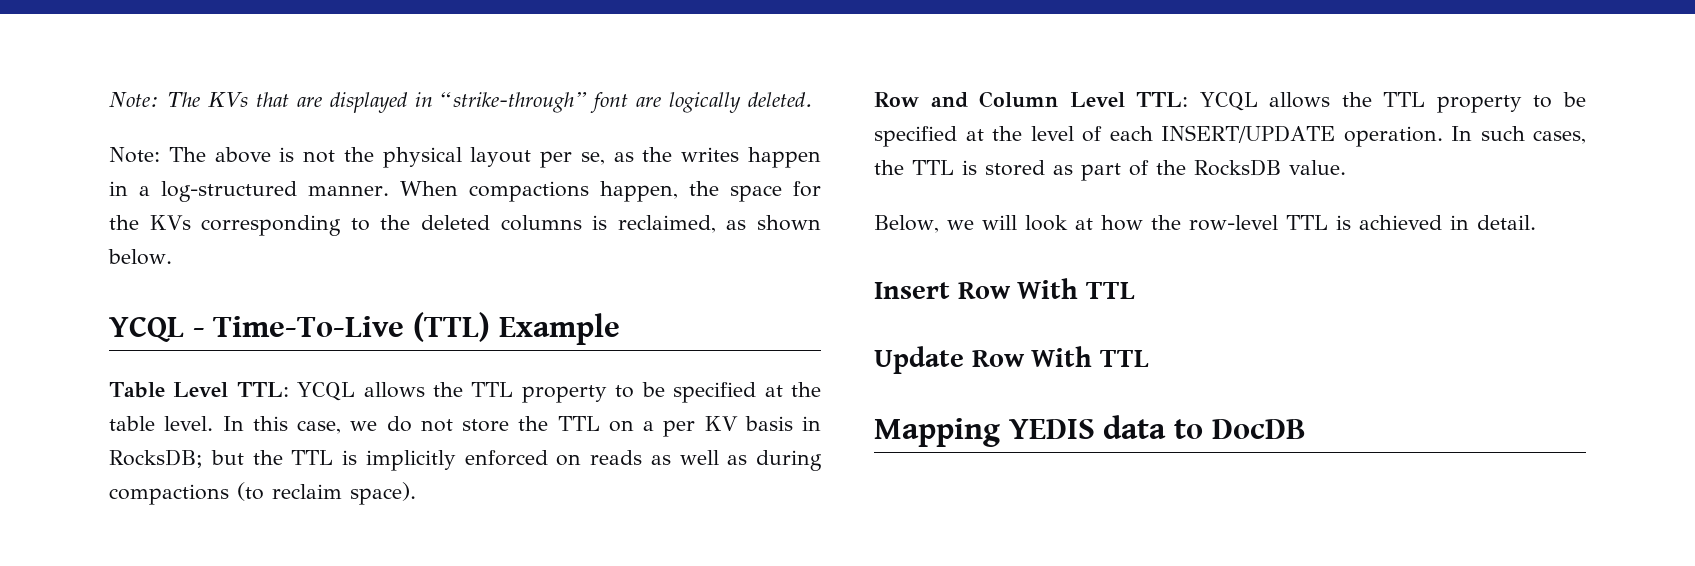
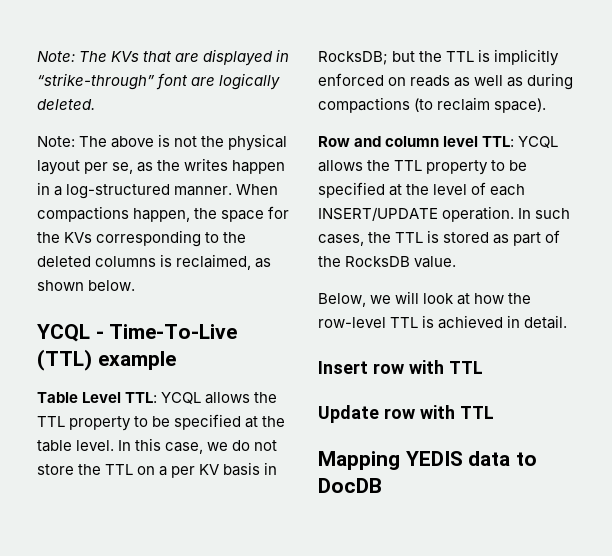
[498,313,620,345] Example -> [97,351,176,370] example
[979,91,1125,108] Column Level -> [385,136,479,147] column level
[957,278,1079,299] Row With -> [372,360,444,374] row with
[971,346,1093,367] Row With -> [383,405,455,419] row with

